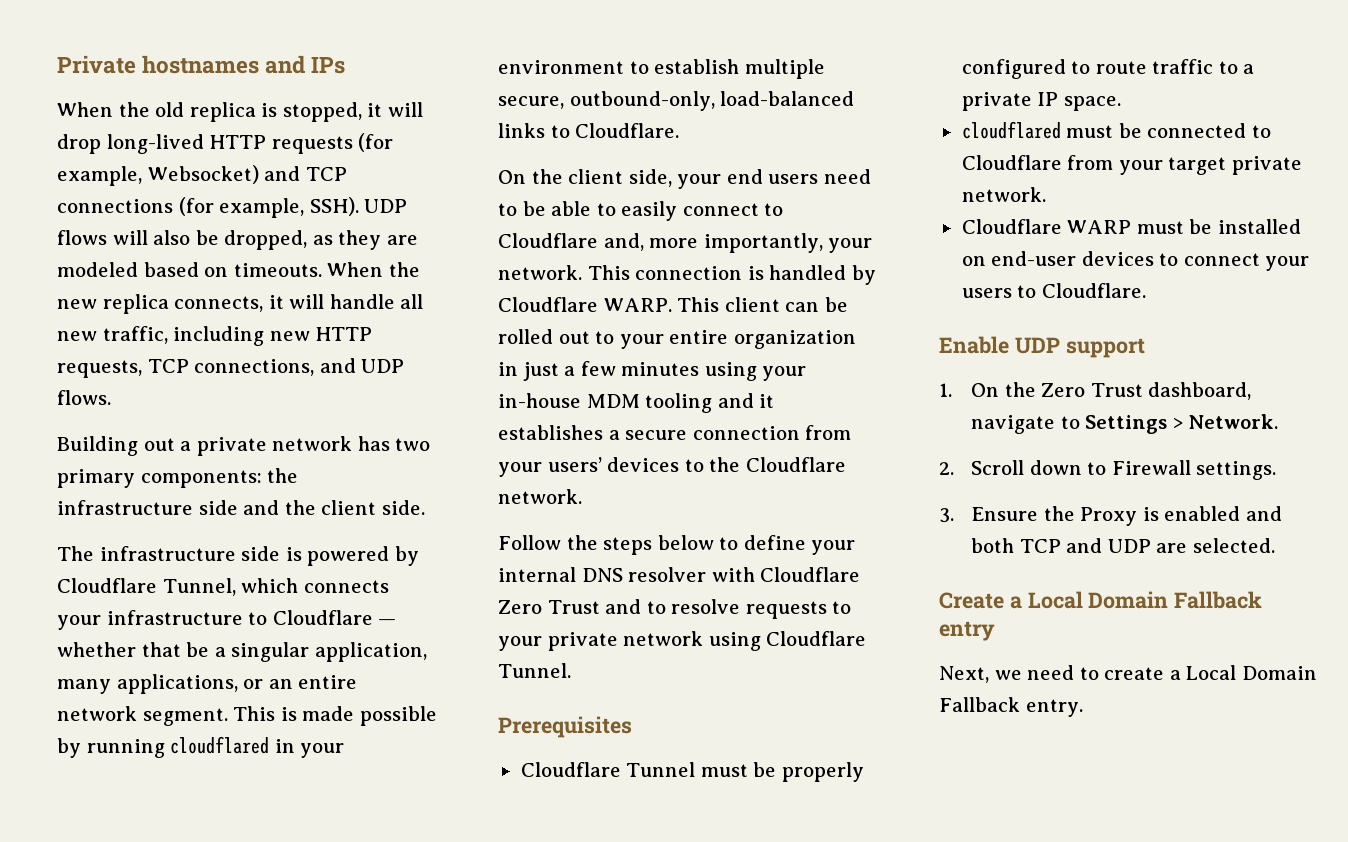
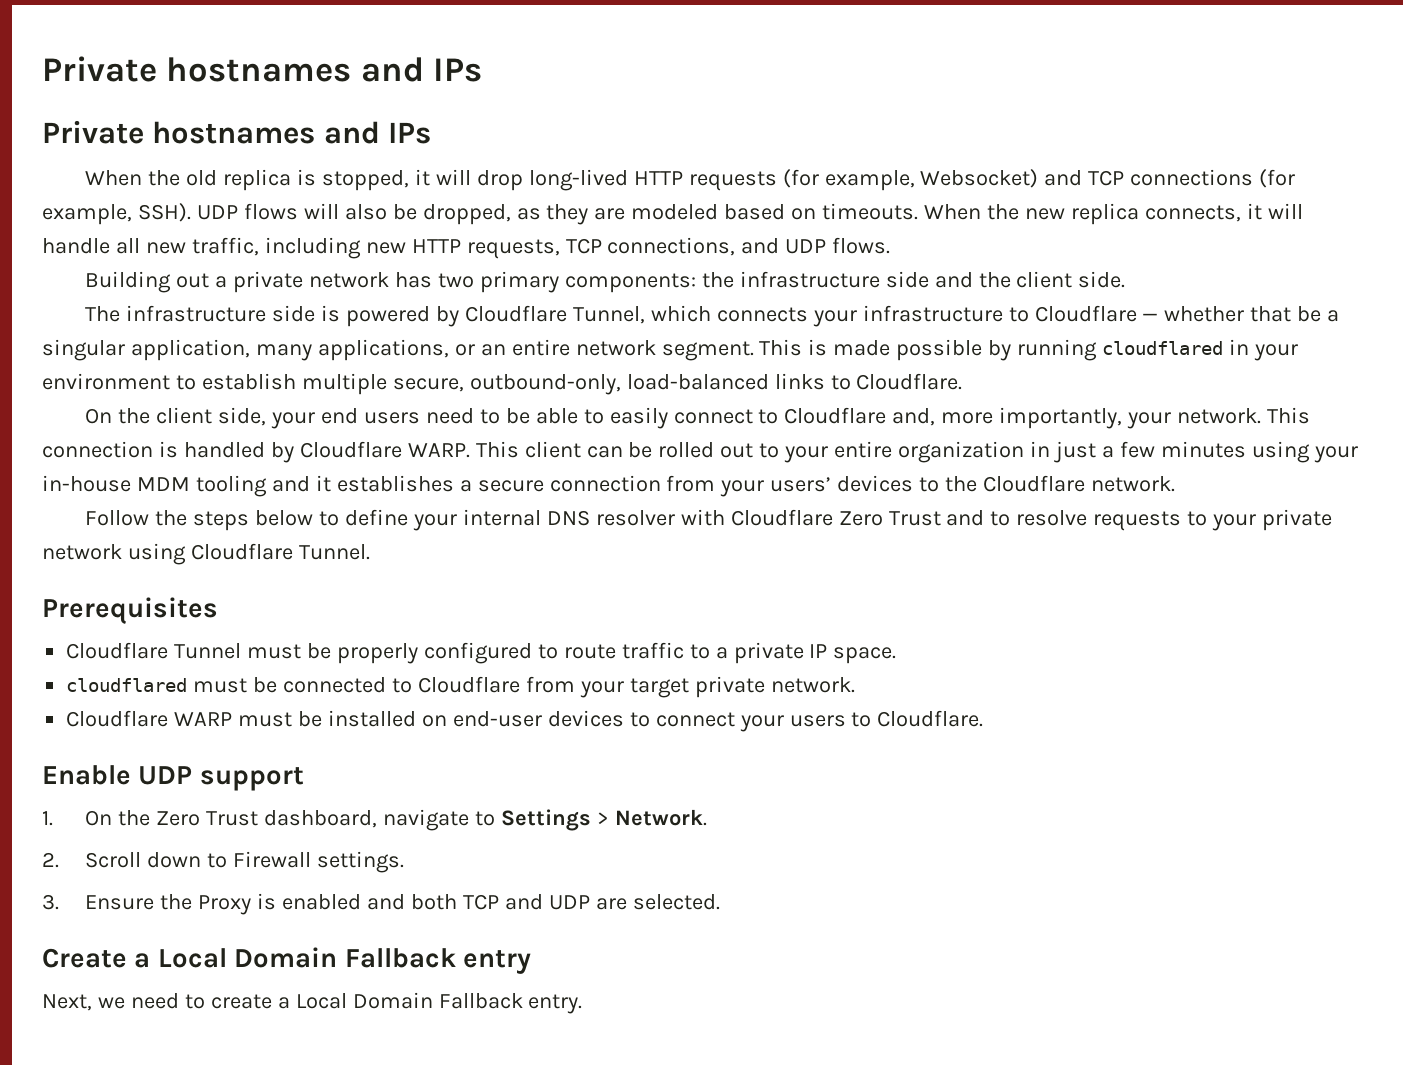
[57,55,346,74] Private hostnames and IPs -> [42,56,482,82] [42,120,432,144] Private hostnames and IPs // Private hostnames and IPs

